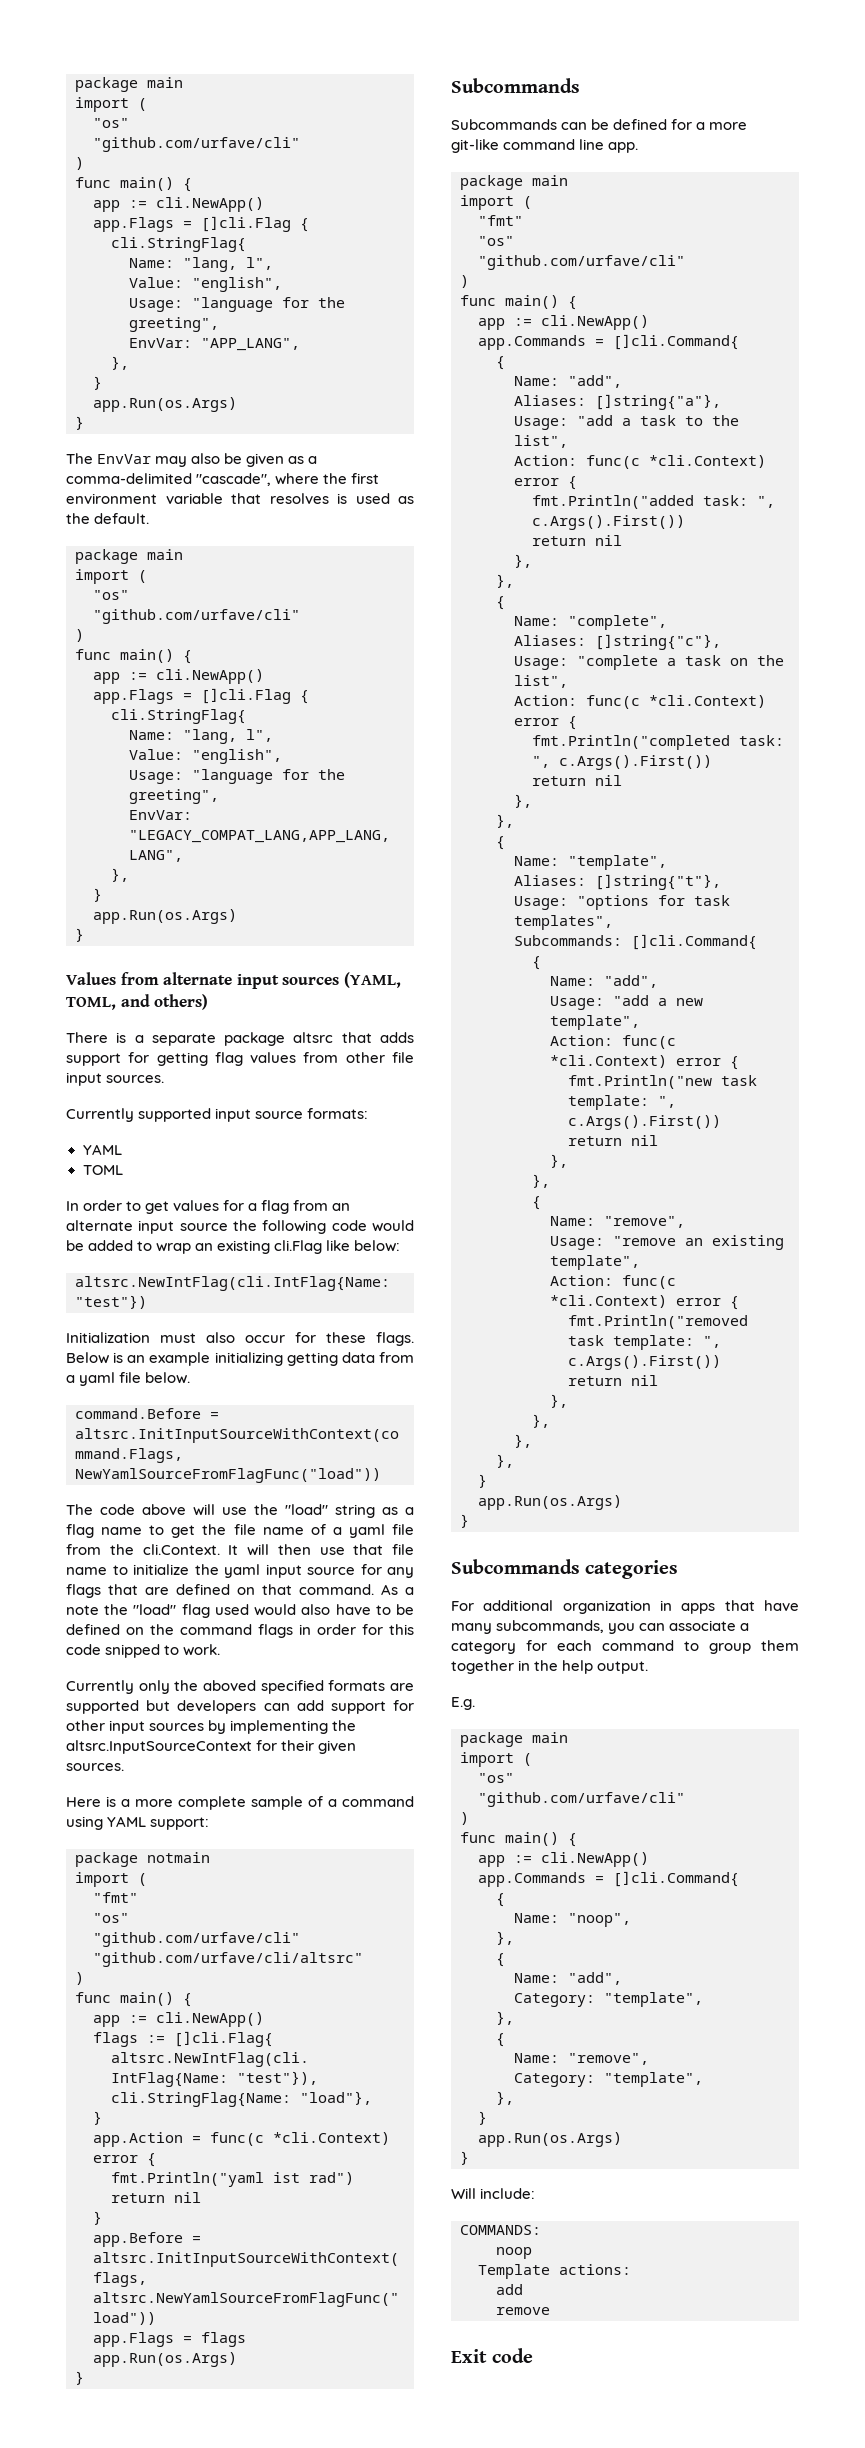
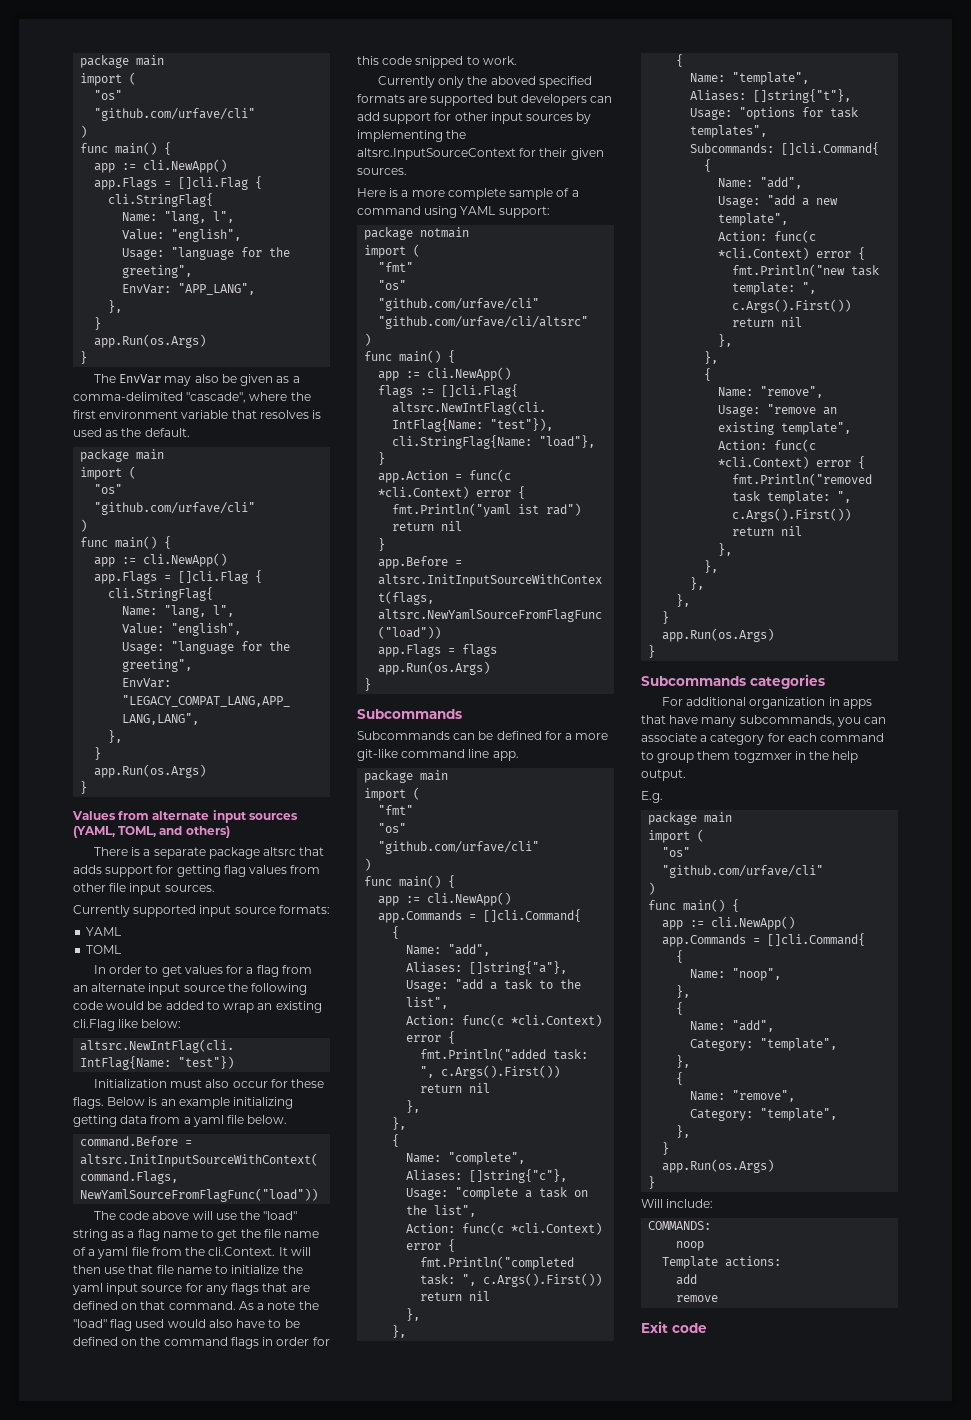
[451,1660,514,1674] together -> [733,751,792,763] togzmxer

